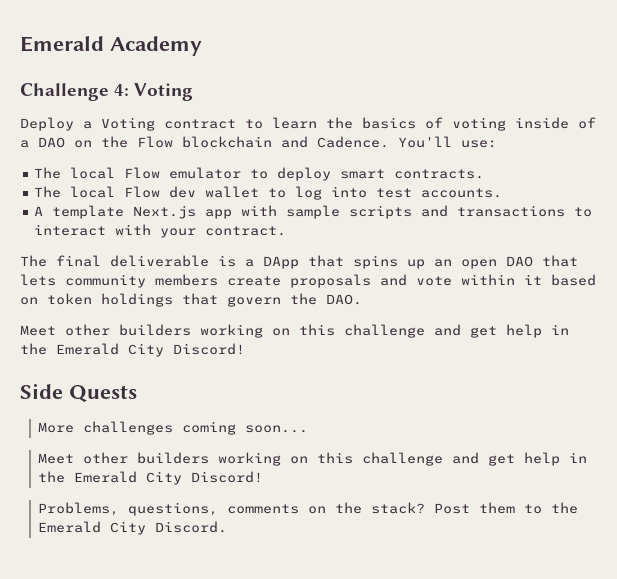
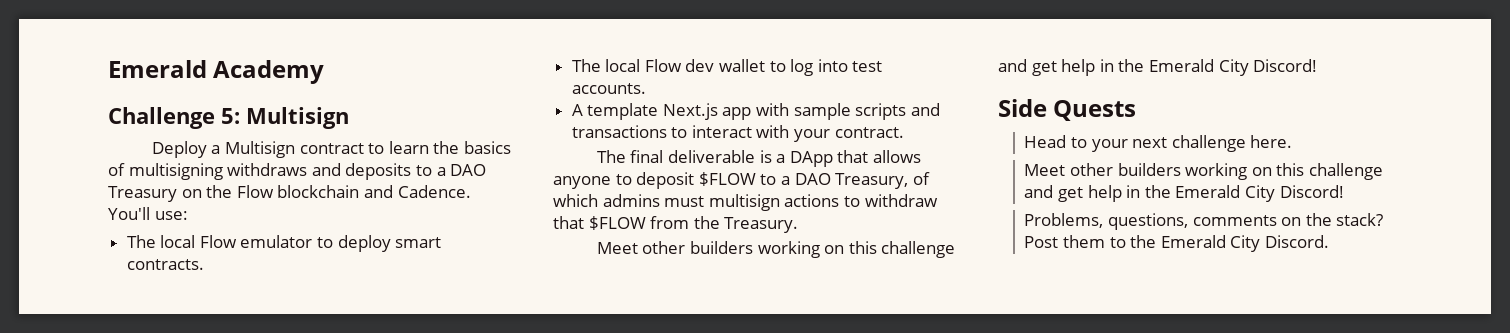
[114,83,194,101] 4: Voting -> [221,107,349,129] 5: Multisign
[101,117,155,131] Voting -> [225,141,296,158] Multisign
[452,117,596,131] [20,137,65,148] voting inside of a DAO -> [128,163,487,180] [108,186,177,202] multisigning withdraws and deposits to a DAO Treasury
[353,255,578,269] [20,274,596,288] [20,293,362,307] spins up an open DAO that lets community members create proposals and vote within it based on token holdings that govern the DAO. -> [872,150,921,163] [553,172,930,189] [553,194,938,211] [553,216,799,233] allows anyone to deposit $FLOW to a DAO Treasury, of which admins must multisign actions to withdraw that $FLOW from the Treasury.
[38,421,309,435] More challenges coming soon... -> [1024,135,1293,152] Head to your next challenge here.

